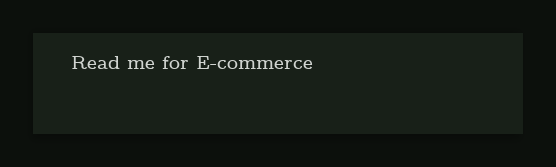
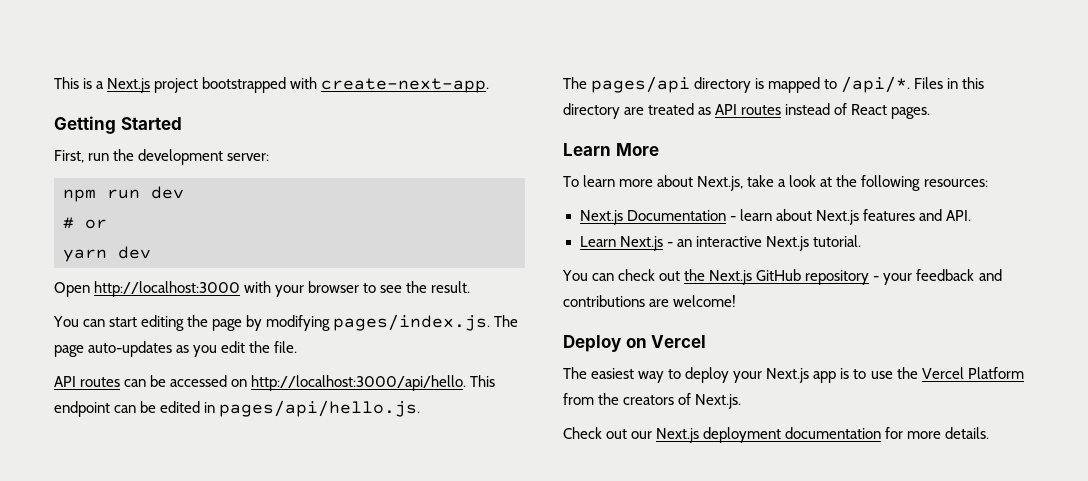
[71,56,313,69] Read me for E-commerce -> [54,77,490,93] [54,116,182,134] [54,149,270,165] [63,186,184,202] [63,217,107,229] [63,246,151,262] [54,281,471,297] [53,314,519,331] [54,341,298,357] [54,375,496,391] [54,400,421,417] [563,76,985,93] [563,103,931,119] [563,143,659,156] [563,175,988,191] [579,209,971,225] [579,235,861,251] [562,269,1002,285] [563,295,737,307] [563,335,707,352] [563,367,1024,383] [563,393,742,409] [563,427,990,443] This is a Next.js project bootstrapped with create-next-app. // Getting Started // First, run the development server: // npm run dev // # or // yarn dev // Open http://localhost:3000 with your browser to see the result. // You can start editing the page by modifying pages/index.js. The page auto-updates as you edit the file. // API routes can be accessed on http://localhost:3000/api/hello. This endpoint can be edited in pages/api/hello.js. // The pages/api directory is mapped to /api/*. Files in this directory are treated as API routes instead of React pages. // Learn More // To learn more about Next.js, take a look at the following resources: // Next.js Documentation - learn about Next.js features and API. // Learn Next.js - an interactive Next.js tutorial. // You can check out the Next.js GitHub repository - your feedback and contributions are welcome! // Deploy on Vercel // The easiest way to deploy your Next.js app is to use the Vercel Platform from the creators of Next.js. // Check out our Next.js deployment documentation for more details.

